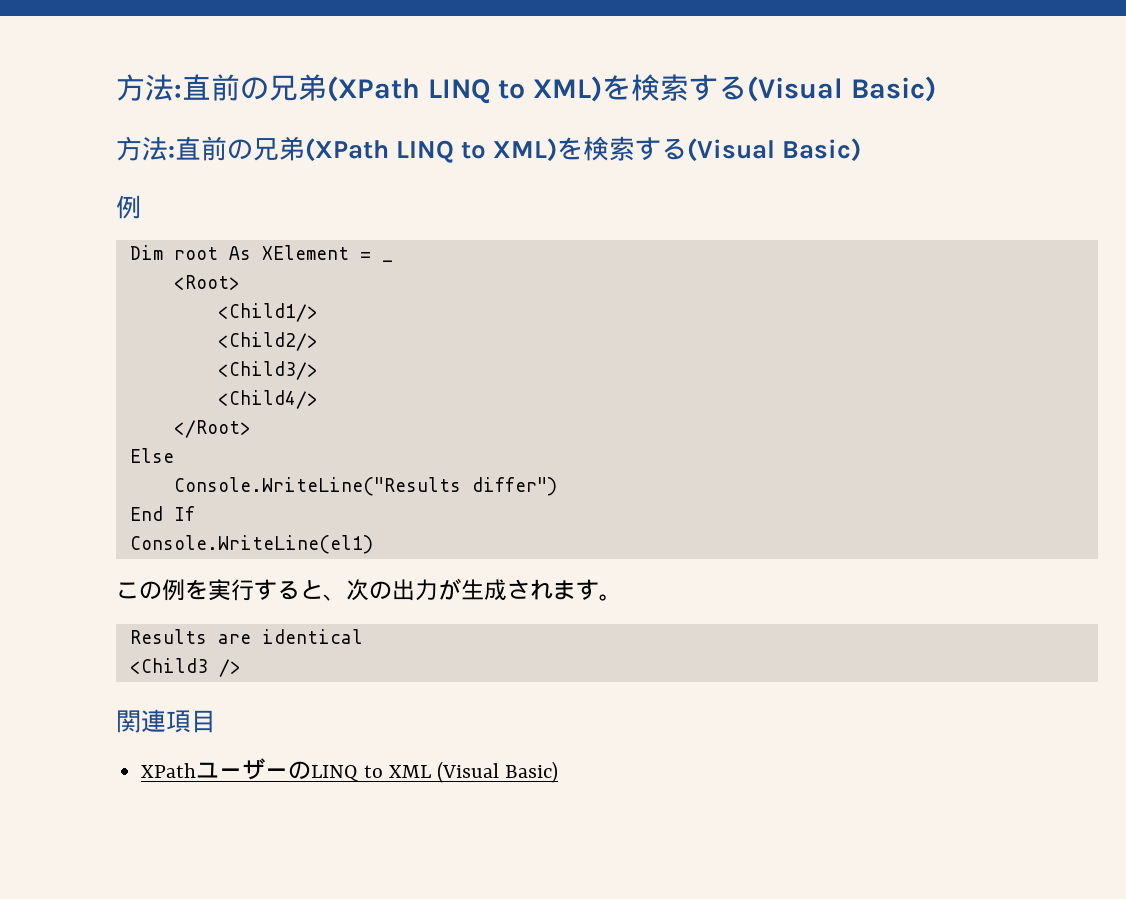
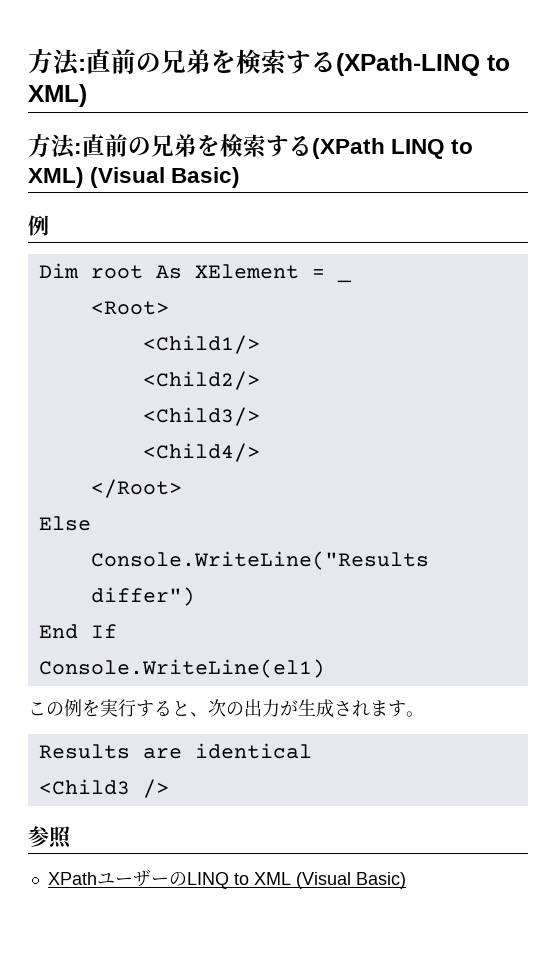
[116,74,936,104] [116,136,688,163] 方法:直前の兄弟(XPath LINQ to XML)を検索する(Visual Basic) // 方法:直前の兄弟(XPath LINQ to XML)を検索する -> [28,49,510,76] [28,84,87,107] [28,134,474,159] [28,167,84,188] 方法:直前の兄弟を検索する(XPath-LINQ to XML) // 方法:直前の兄弟を検索する(XPath LINQ to XML)
[116,709,216,733] 関連項目 -> [28,826,72,849] 参照

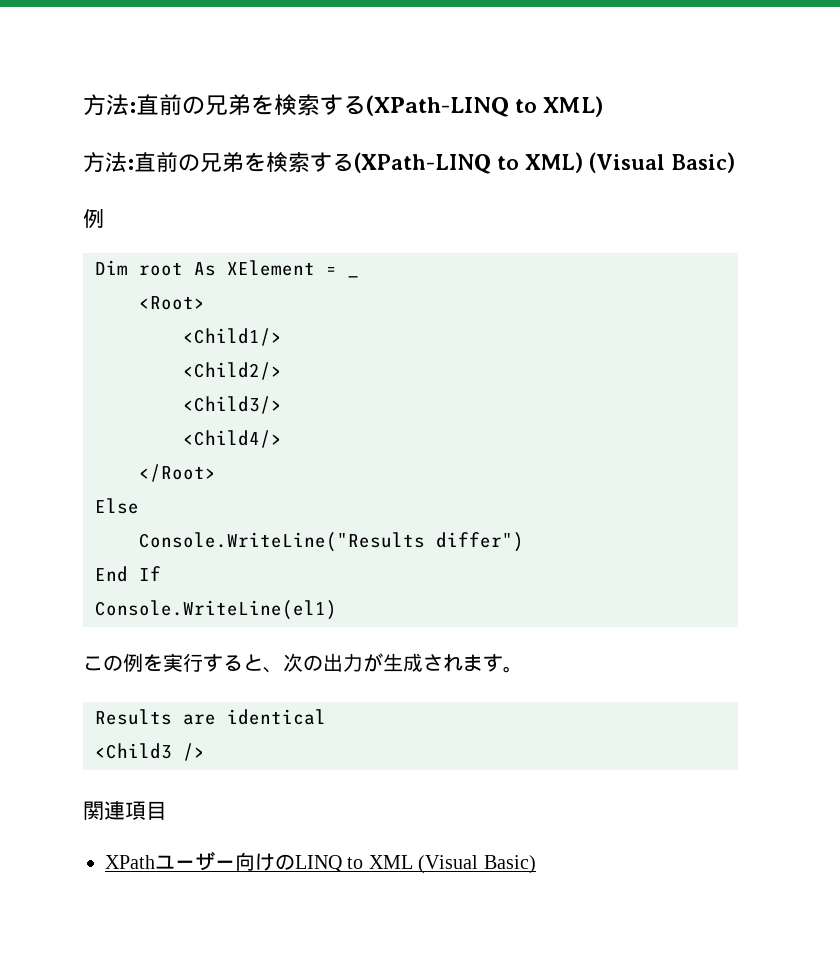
[312,138,446,159] (XPath LINQ -> [354,152,491,174] (XPath-LINQ
[28,826,72,849] 参照 -> [83,801,167,820] 関連項目
(169, 881) none -> [235,852,275,871] 向け

